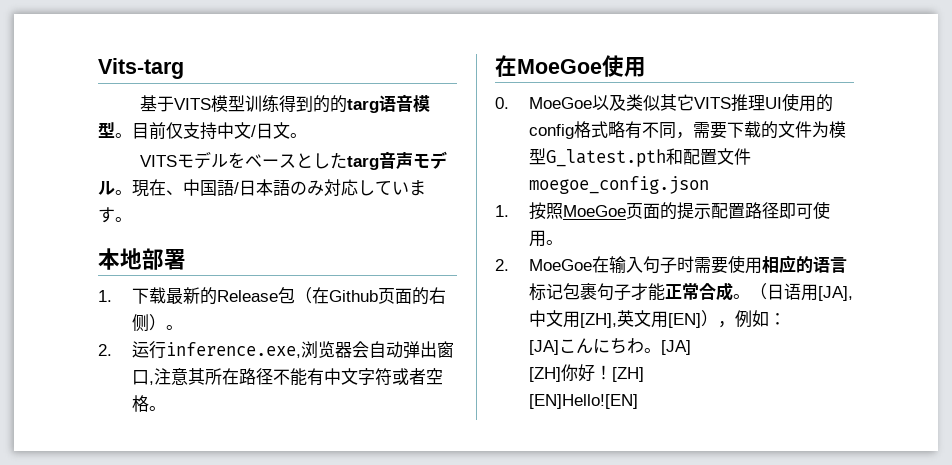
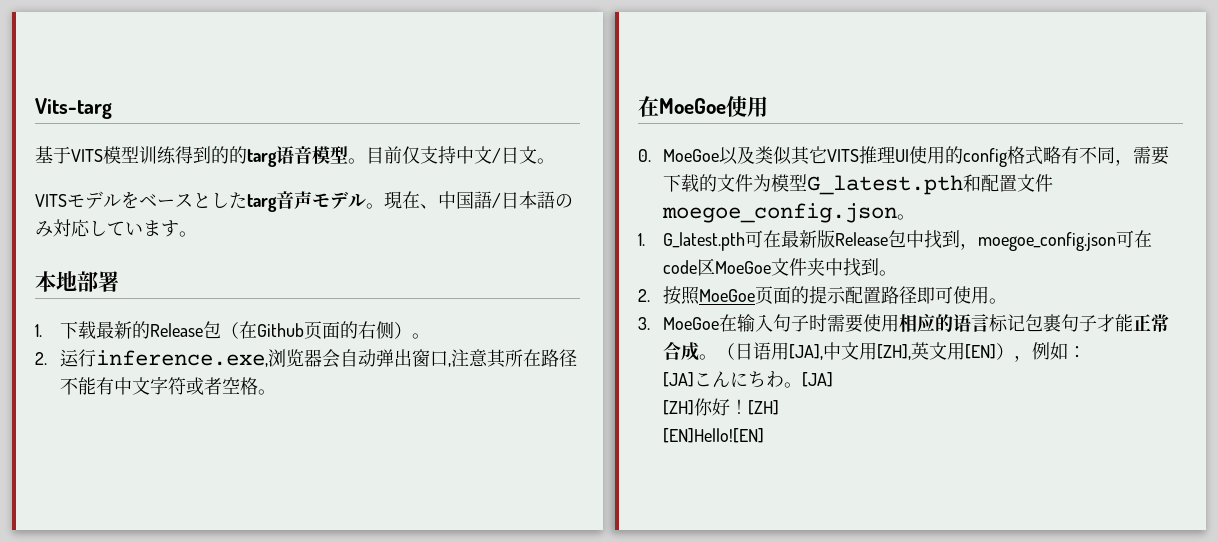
[495,205,509,217] // 1. -> [896,214,915,220] [638,230,1152,251] [662,258,897,277] [638,289,650,302] 。 // 1. G_latest.pth可在最新版Release包中找到，moegoe_config.json可在code区MoeGoe文件夹中找到。 // 2.
[495,259,509,271] 2. -> [638,317,650,330] 3.

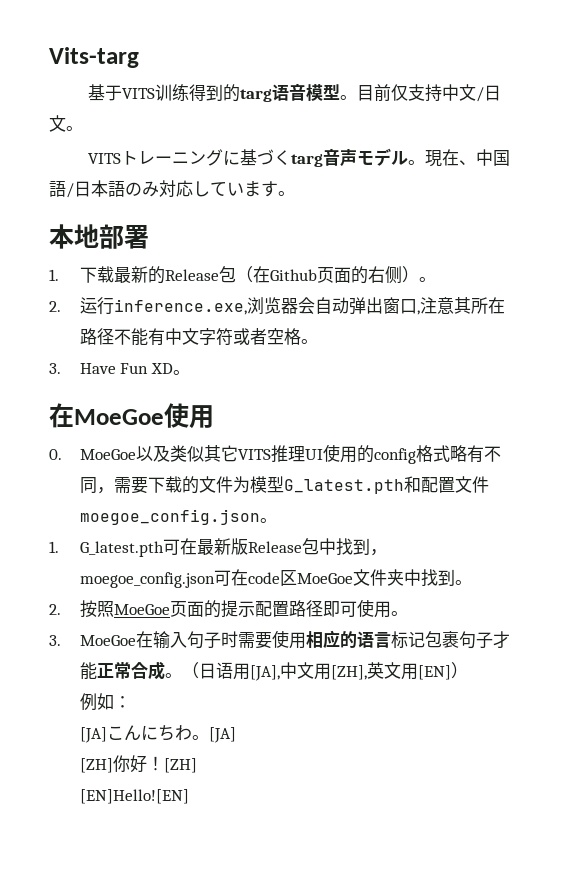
[103,146,139,164] 模型 -> (156, 93) none
[229,146,247,164] 的 -> (241, 93) none
[67,191,247,209] モデルをベースとした -> [121,149,292,166] トレーニングに基づく
(276, 392) none -> [49,363,190,375] // 3. Have Fun XD。
[1013,355,1032,362] ， -> (468, 670) //

